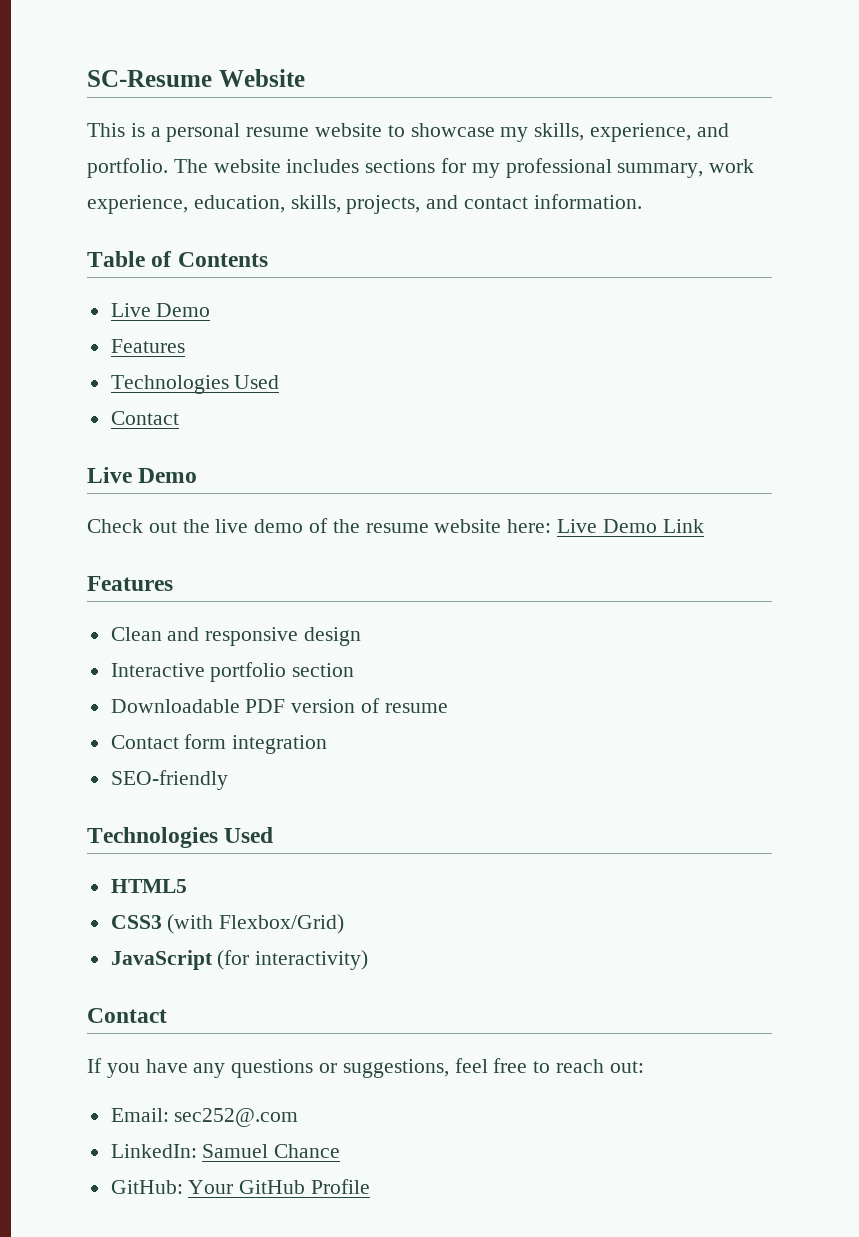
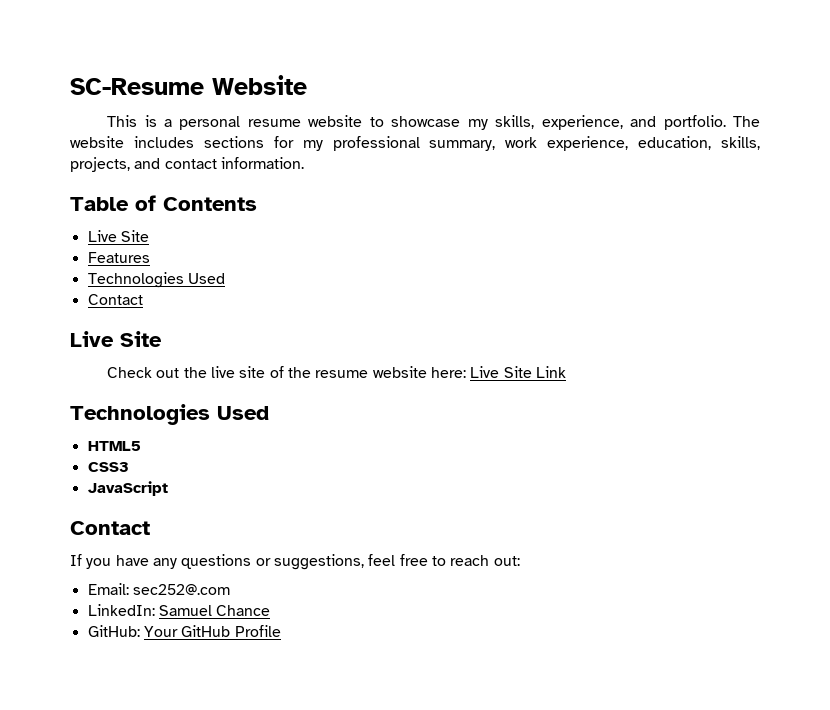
[156,303,211,317] Demo -> [120,230,149,242] Site
[138,468,198,483] Demo -> [120,331,162,347] Site
[254,519,304,533] demo -> [239,366,266,378] site
[602,519,657,533] Demo -> [503,366,532,378] Site
[87,576,173,591] [110,627,362,646] [110,662,355,682] [110,698,448,713] [110,734,328,754] [110,770,228,790] // Features // Clean and responsive design // Interactive portfolio section // Downloadable PDF version of resume // Contact form integration // SEO-friendly -> (566, 372) none
[167,914,345,934] (with Flexbox/Grid) -> (129, 467) none
[217,950,369,970] (for interactivity) -> (168, 488) none

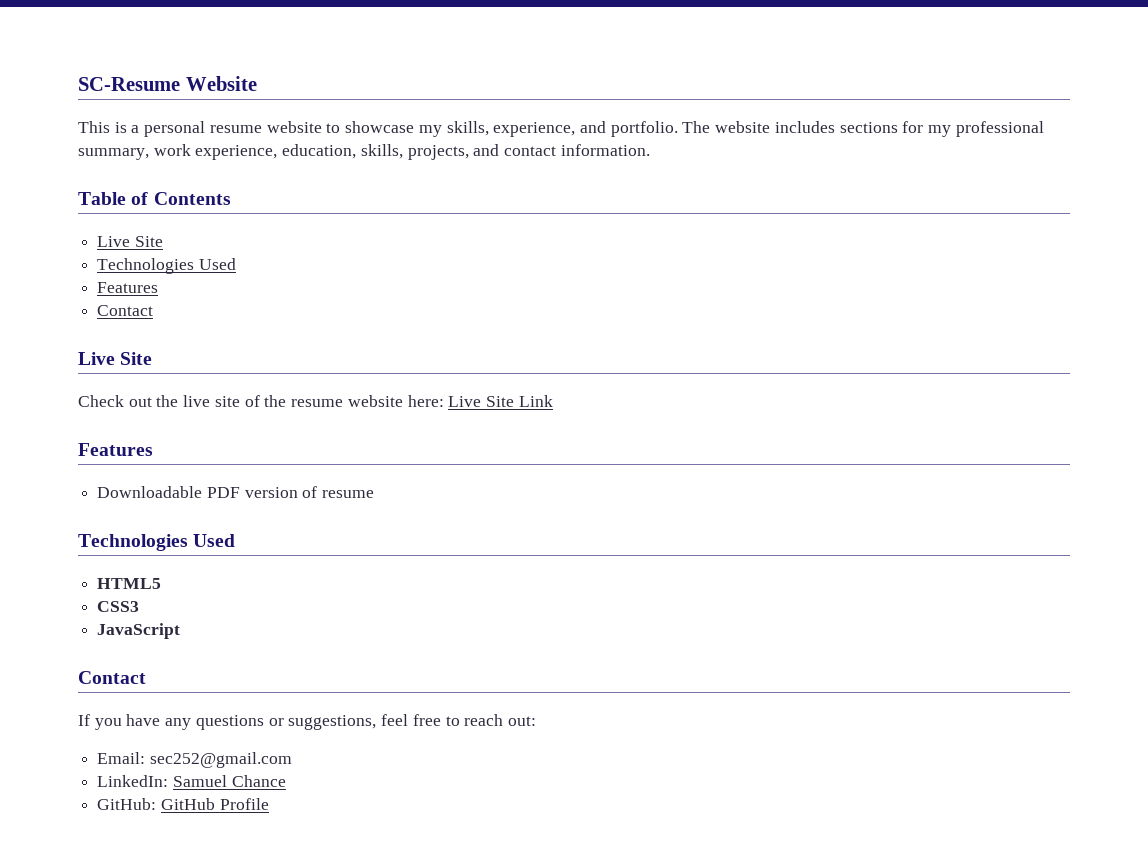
[87,252,150,263] [87,272,225,288] // Features // Technologies Used -> [97,258,236,274] [97,282,159,293] // Technologies Used // Features
(566, 372) none -> [78,443,153,456] [97,486,375,498] // Features // Downloadable PDF version of resume
[132,584,230,595] sec252@.com -> [149,752,292,768] sec252@gmail.com
[143,626,178,637] Your -> (157, 804) none

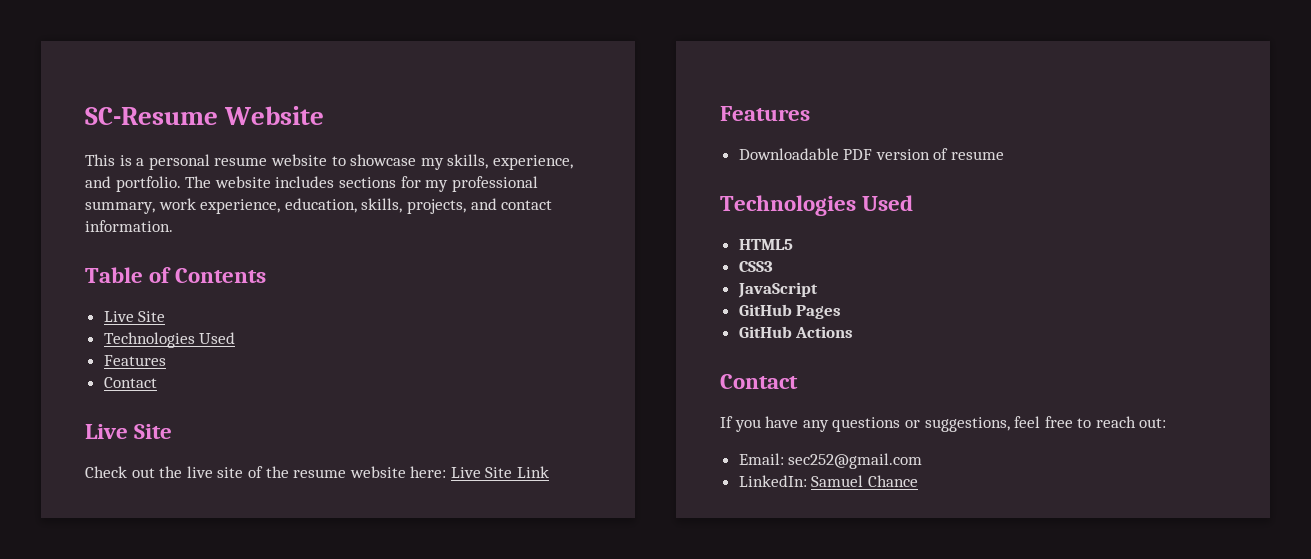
(181, 631) none -> [738,304,842,319] [738,326,854,338] // GitHub Pages // GitHub Actions
[97,798,269,810] // GitHub: GitHub Profile -> (918, 481) none

